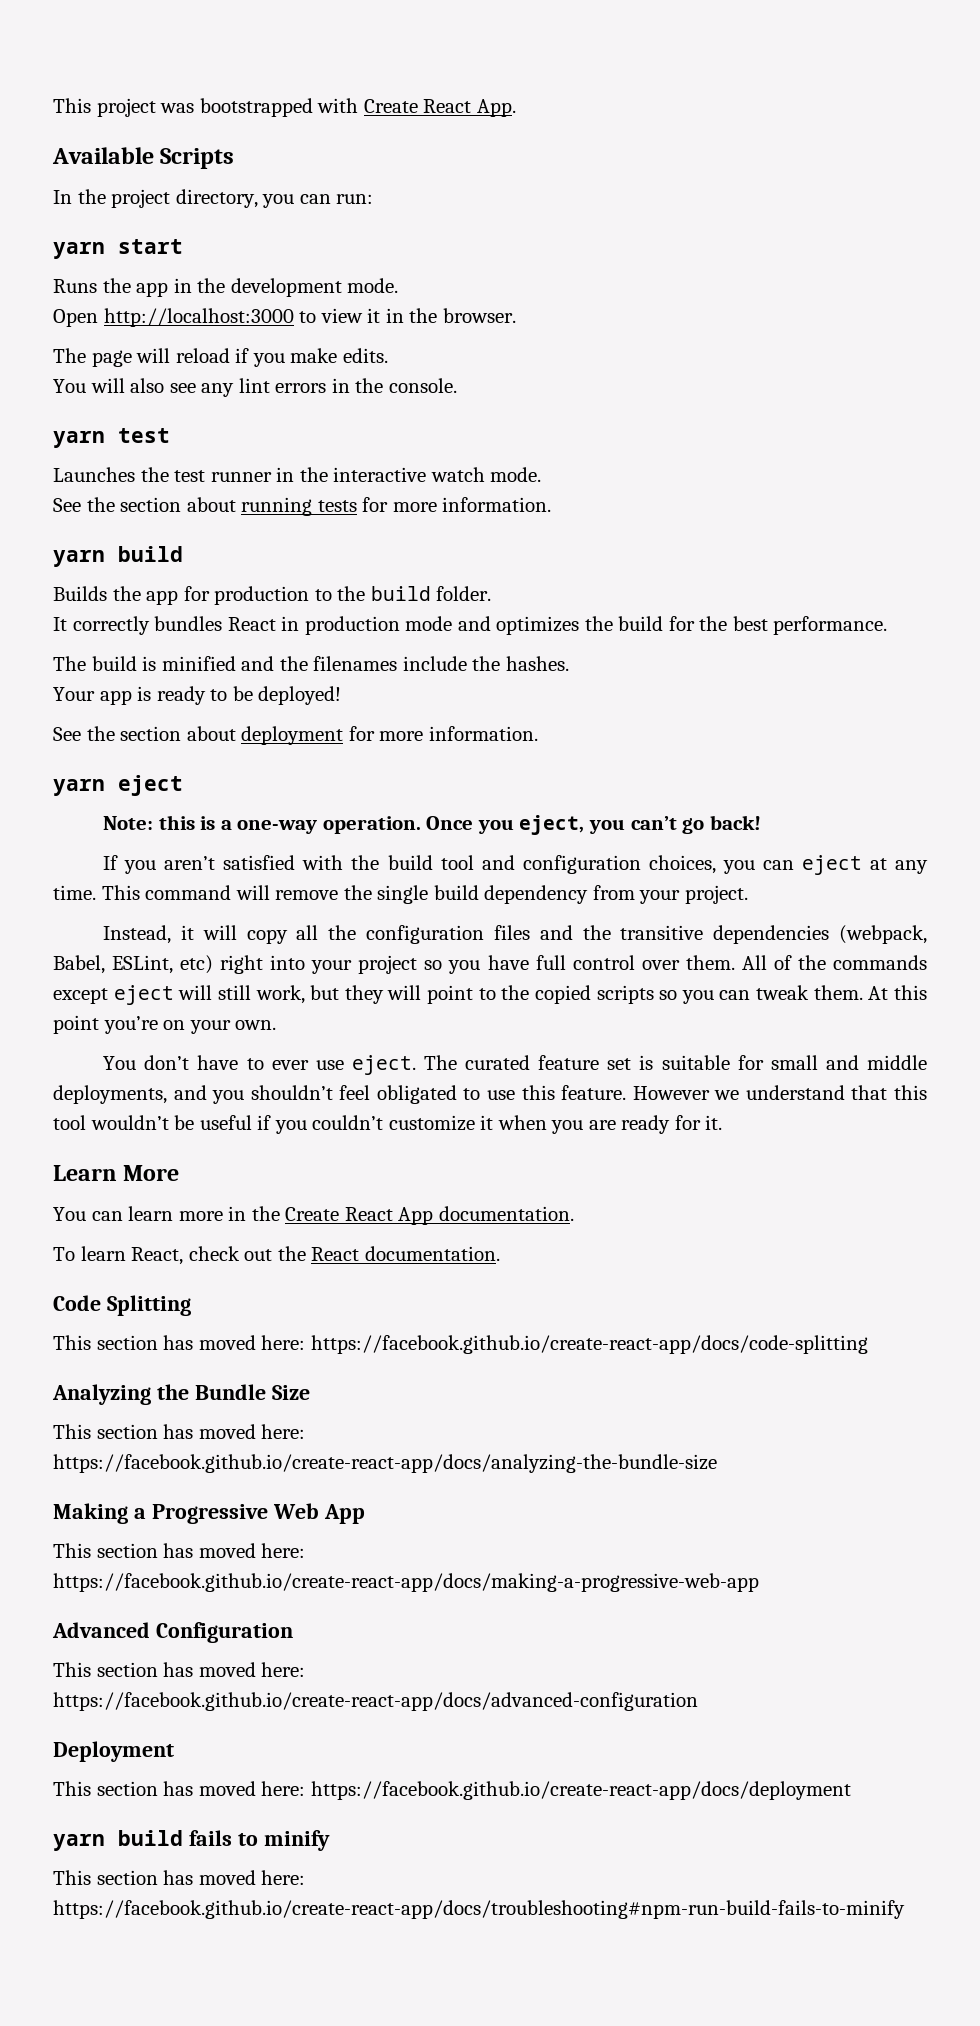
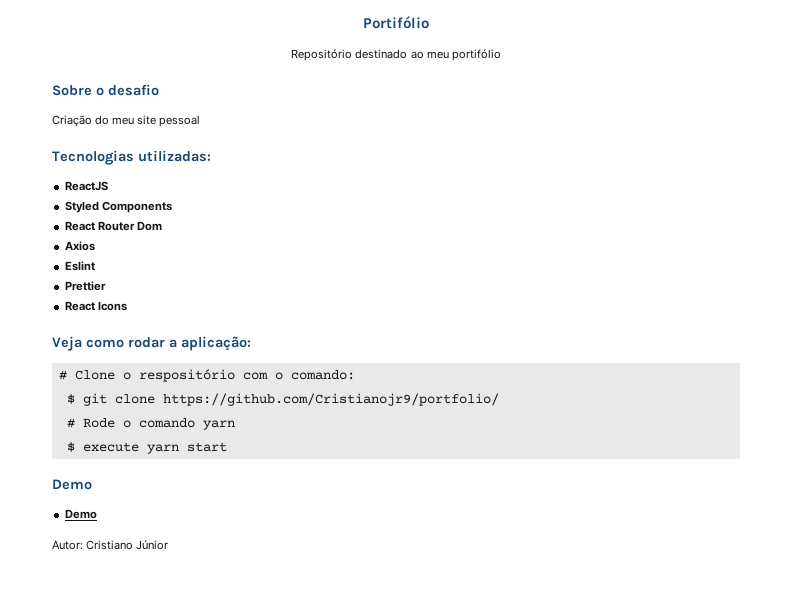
[53,98,516,117] [52,147,235,169] [53,189,374,208] [53,239,183,259] [53,278,399,297] [53,308,516,327] [53,348,388,367] [53,378,457,397] [53,428,170,448] [53,467,542,482] [53,497,552,516] [53,546,183,567] [53,586,492,605] [53,616,888,635] [53,656,569,671] [53,686,342,705] [53,726,538,745] [53,775,183,796] [103,815,761,835] [103,855,928,875] [53,885,748,904] [103,925,927,944] [53,955,928,974] [53,985,928,1005] [53,1015,277,1034] [103,1055,927,1075] [53,1085,927,1104] [53,1115,723,1134] [53,1165,180,1181] [53,1206,574,1225] [53,1246,500,1265] [53,1295,191,1316] [53,1335,868,1354] [52,1384,310,1405] [53,1424,306,1439] [53,1454,717,1473] [53,1503,365,1524] [53,1543,306,1558] [53,1573,759,1592] [52,1622,293,1643] [53,1662,306,1677] [53,1692,698,1711] [53,1741,174,1762] [53,1781,851,1800] [53,1830,330,1851] [53,1870,306,1885] [53,1900,905,1919] This project was bootstrapped with Create React App. // Available Scripts // In the project directory, you can run: // yarn start // Runs the app in the development mode. // Open http://localhost:3000 to view it in the browser. // The page will reload if you make edits. // You will also see any lint errors in the console. // yarn test // Launches the test runner in the interactive watch mode. // See the section about running tests for more information. // yarn build // Builds the app for production to the build folder. // It correctly bundles React in production mode and optimizes the build for the best performance. // The build is minified and the filenames include the hashes. // Your app is ready to be deployed! // See the section about deployment for more information. // yarn eject // Note: this is a one-way operation. Once you eject, you can’t go back! // If you aren’t satisfied with the build tool and configuration choices, you can eject at any time. This command will remove the single build dependency from your project. // Instead, it will copy all the configuration files and the transitive dependencies (webpack, Babel, ESLint, etc) right into your project so you have full control over them. All of the commands except eject will still work, but they will point to the copied scripts so you can tweak them. At this point you’re on your own. // You don’t have to ever use eject. The curated feature set is suitable for small and middle deployments, and you shouldn’t feel obligated to use this feature. However we understand that this tool wouldn’t be useful if you couldn’t customize it when you are ready for it. // Learn More // You can learn more in the Create React App documentation. // To learn React, check out the React documentation. // Code Splitting // This section has moved here: https://facebook.github.io/create-react-app/docs/code-splitting // Analyzing the Bundle Size // This section has moved here: https://facebook.github.io/create-react-app/docs/analyzing-the-bundle-size // Making a Progressive Web App // This section has moved here: https://facebook.github.io/create-react-app/docs/making-a-progressive-web-app // Advanced Configuration // This section has moved here: https://facebook.github.io/create-react-app/docs/advanced-configuration // Deployment // This section has moved here: https://facebook.github.io/create-react-app/docs/deployment // yarn build fails to minify // This section has moved here: https://facebook.github.io/create-react-app/docs/troubleshooting#npm-run-build-fails-to-minify -> [363,16,429,29] [291,49,501,61] [52,84,159,96] [52,115,201,127] [52,150,211,165] [64,181,108,191] [64,201,172,213] [64,221,162,231] [64,241,95,251] [64,261,95,271] [64,281,106,291] [64,301,127,311] [52,336,251,351] [58,369,355,382] [66,393,499,406] [66,418,235,430] [66,442,227,454] [52,479,92,490] [64,509,97,519] [52,540,169,550] Portifólio // Repositório destinado ao meu portifólio // Sobre o desafio // Criação do meu site pessoal // Tecnologias utilizadas: // ReactJS // Styled Components // React Router Dom // Axios // Eslint // Prettier // React Icons // Veja como rodar a aplicação: // # Clone o respositório com o comando: // $ git clone https://github.com/Cristianojr9/portfolio/ // # Rode o comando yarn // $ execute yarn start // Demo // Demo // Autor: Cristiano Júnior

